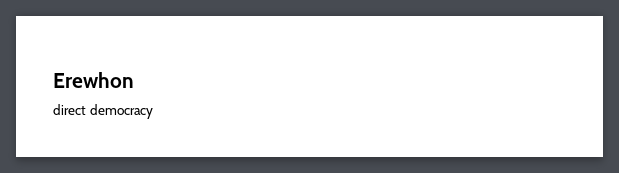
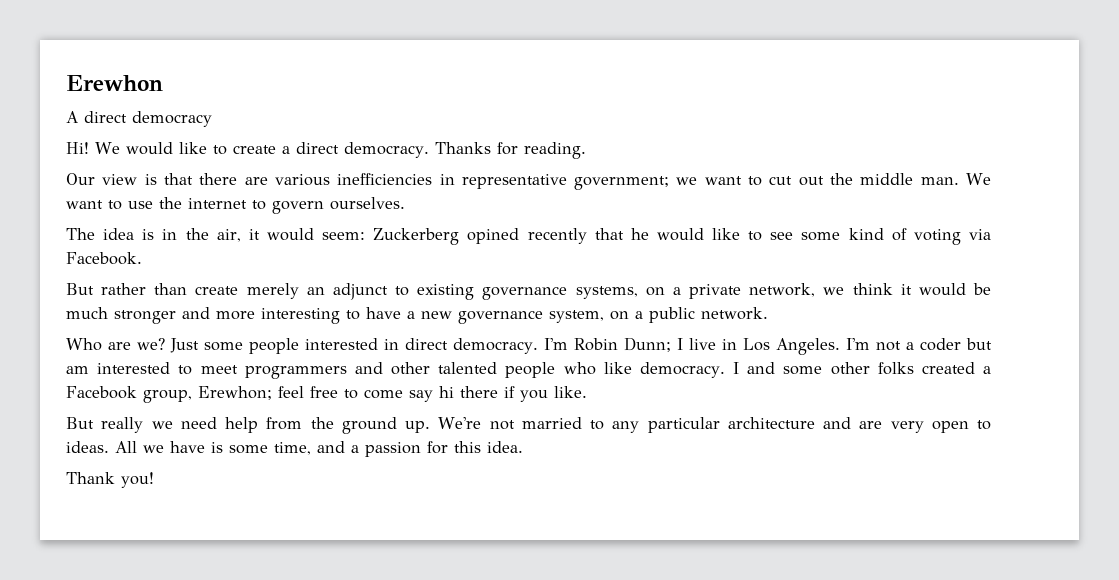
(134, 80) none -> [66,111,78,123] A
(153, 111) none -> [66,142,586,159] [66,173,992,190] [66,197,405,214] [66,228,991,245] [66,252,142,265] [66,283,991,300] [66,307,768,324] [66,337,993,355] [66,362,991,379] [66,386,587,403] [66,417,992,434] [66,441,523,457] [66,472,154,488] // Hi! We would like to create a direct democracy. Thanks for reading. // Our view is that there are various inefficiencies in representative government; we want to cut out the middle man. We want to use the internet to govern ourselves. // The idea is in the air, it would seem: Zuckerberg opined recently that he would like to see some kind of voting via Facebook. // But rather than create merely an adjunct to existing governance systems, on a private network, we think it would be much stronger and more interesting to have a new governance system, on a public network. // Who are we? Just some people interested in direct democracy. I'm Robin Dunn; I live in Los Angeles. I'm not a coder but am interested to meet programmers and other talented people who like democracy. I and some other folks created a Facebook group, Erewhon; feel free to come say hi there if you like. // But really we need help from the ground up. We're not married to any particular architecture and are very open to ideas. All we have is some time, and a passion for this idea. // Thank you!

